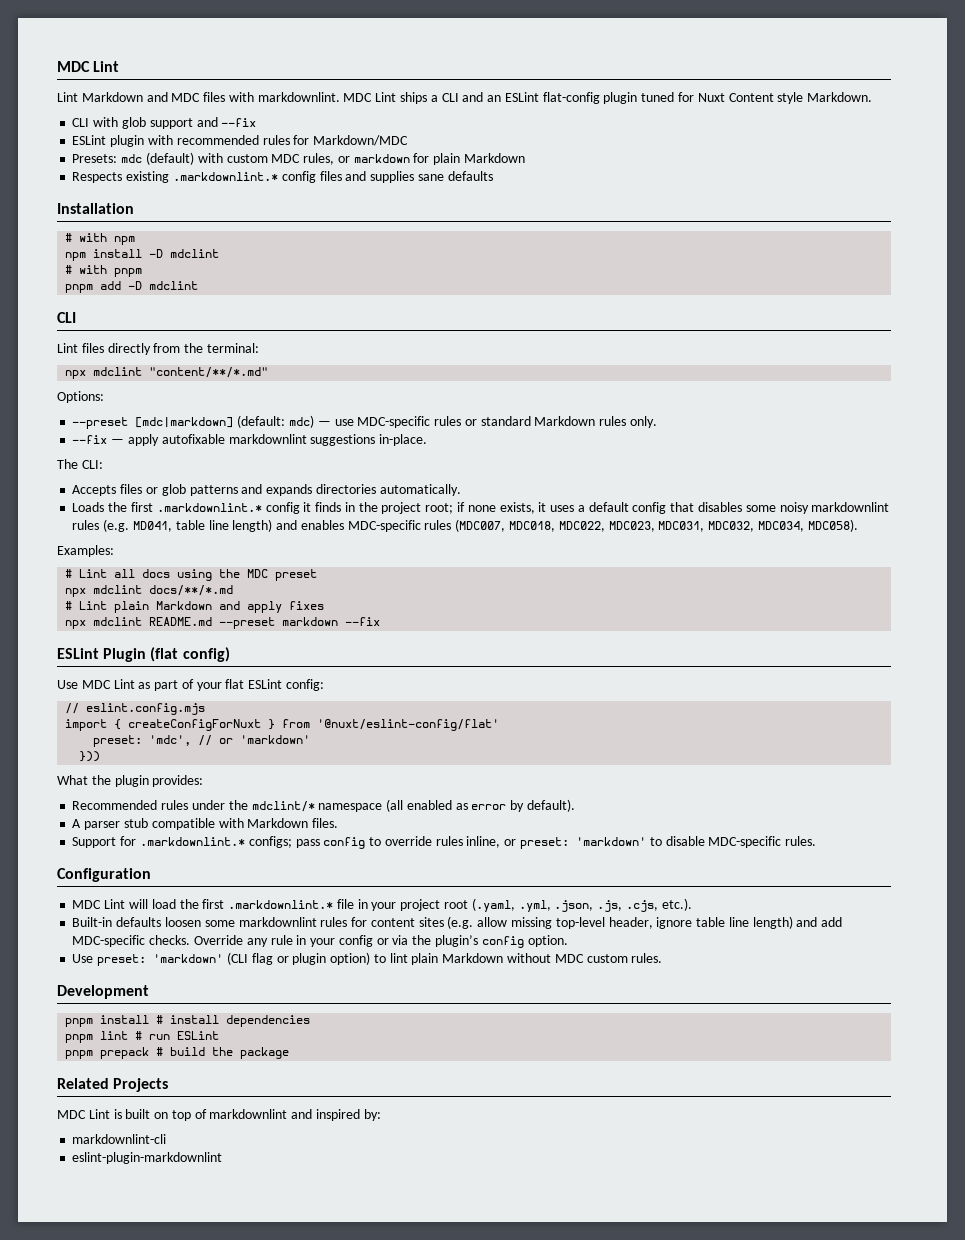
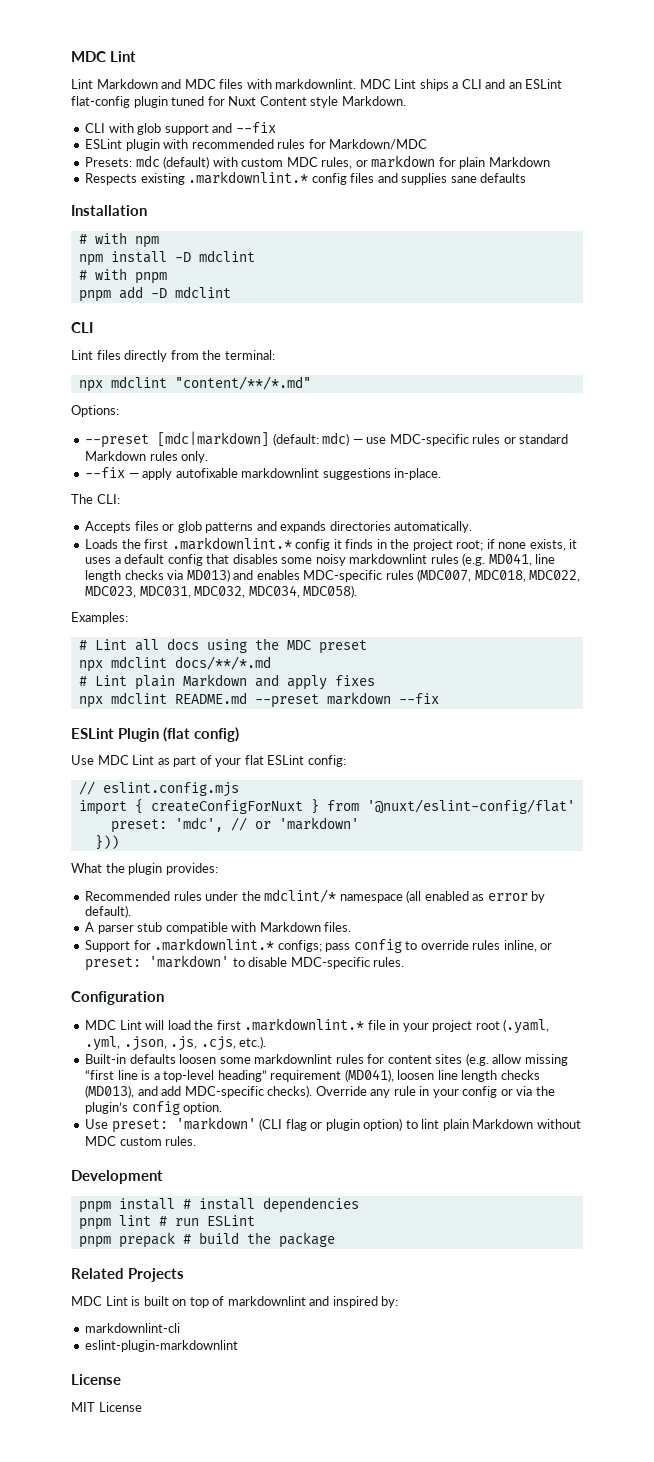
[175,519,273,532] table line length) -> [535,554,556,564] [85,569,230,582] line length checks via MD013)
[555,916,793,929] top-level header, ignore table line length) -> [85,1069,540,1082] [85,1085,135,1098] “first line is a top-level heading” requirement (MD041), loosen line length checks (MD013),
[149,935,191,945] checks. -> [267,1085,313,1098] checks).
(223, 1158) none -> [71,1374,121,1385] [71,1402,142,1412] // License // MIT License

